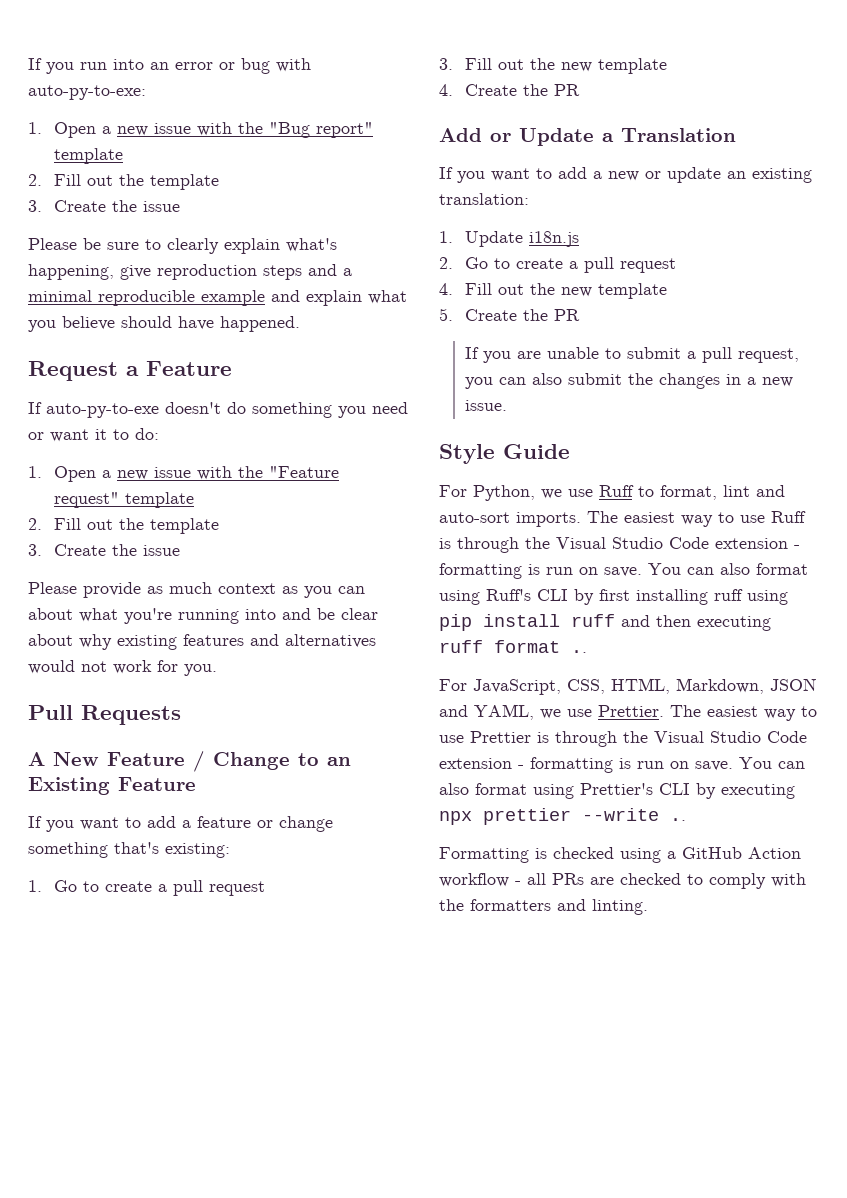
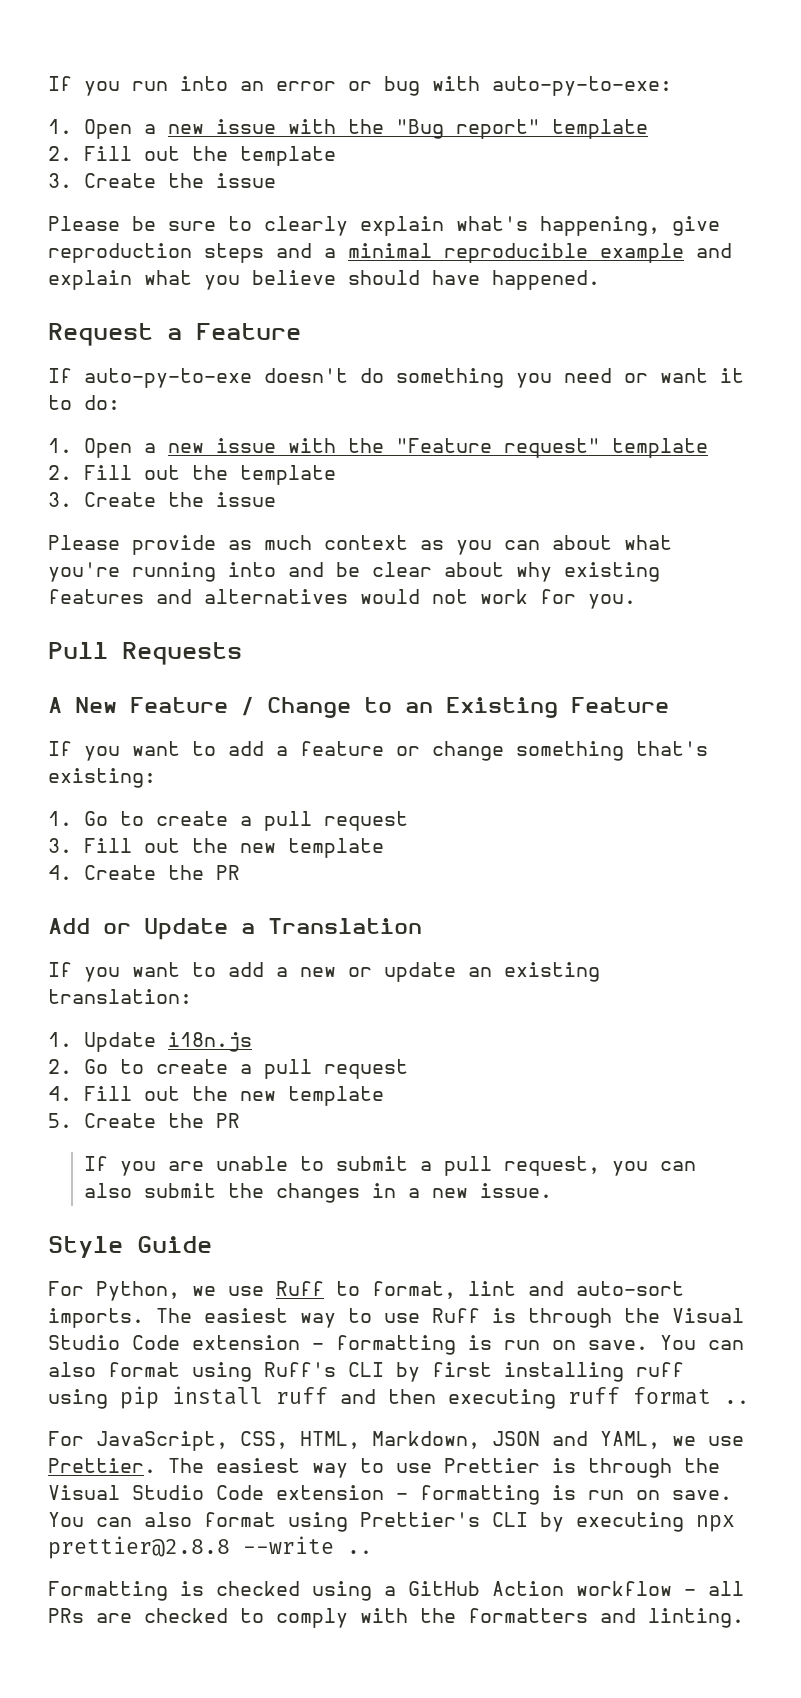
[483,808,571,825] prettier -> [48,1536,230,1559] prettier@2.8.8

